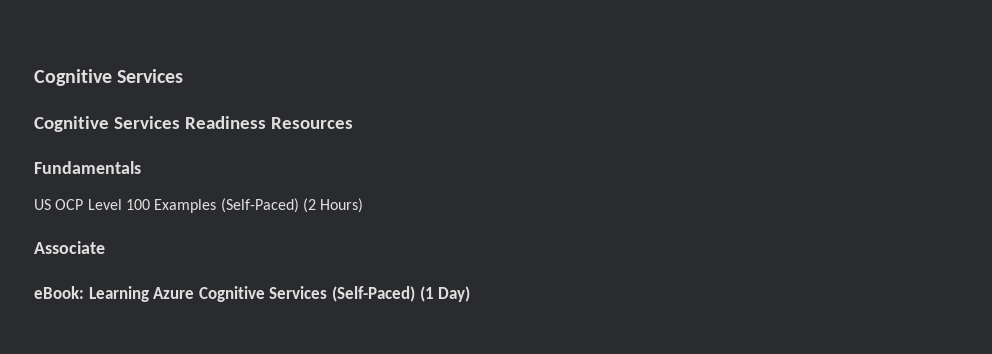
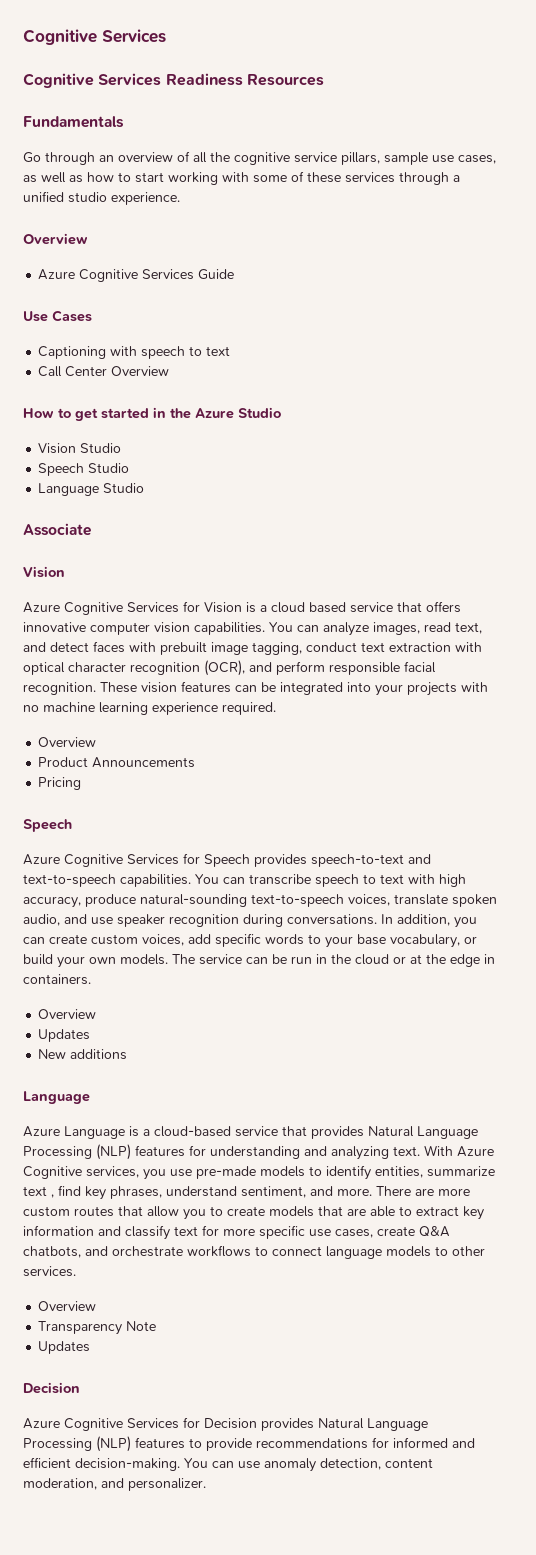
[34,198,364,213] US OCP Level 100 Examples (Self-Paced) (2 Hours) -> [23,151,496,165] [23,171,460,185] [23,191,180,205] [23,233,88,245] [38,269,235,282] [23,310,92,322] [38,346,231,359] [38,366,170,377] [23,407,281,421] [38,443,122,454] [38,463,130,476] [38,483,145,496] Go through an overview of all the cognitive service pillars, sample use cases, as well as how to start working with some of these services through a unified studio experience. // Overview // Azure Cognitive Services Guide // Use Cases // Captioning with speech to text // Call Center Overview // How to get started in the Azure Studio // Vision Studio // Speech Studio // Language Studio
[34,286,471,302] eBook: Learning Azure Cognitive Services (Self-Paced) (1 Day) -> [23,566,65,578] [23,601,461,615] [23,622,482,636] [23,641,482,655] [23,660,436,676] [23,681,488,696] [23,702,276,715] [38,737,97,747] [38,757,196,768] [38,777,82,790] [23,819,72,832] [23,853,431,867] [23,874,466,887] [23,894,497,908] [23,914,477,928] [23,933,477,948] [23,954,495,968] [23,974,91,985] [38,1009,97,1019] [38,1029,91,1042] [38,1049,128,1060] [23,1091,90,1104] [23,1126,478,1139] [23,1144,494,1160] [23,1165,495,1180] [23,1185,470,1200] [23,1206,484,1220] [23,1225,450,1240] [23,1245,485,1259] [23,1266,76,1277] [38,1301,97,1311] [38,1321,157,1335] [38,1341,91,1354] [23,1382,80,1394] [23,1417,428,1431] [23,1436,475,1452] [23,1457,433,1472] [23,1478,206,1491] Vision // Azure Cognitive Services for Vision is a cloud based service that offers innovative computer vision capabilities. You can analyze images, read text, and detect faces with prebuilt image tagging, conduct text extraction with optical character recognition (OCR), and perform responsible facial recognition. These vision features can be integrated into your projects with no machine learning experience required. // Overview // Product Announcements // Pricing // Speech // Azure Cognitive Services for Speech provides speech-to-text and text-to-speech capabilities. You can transcribe speech to text with high accuracy, produce natural-sounding text-to-speech voices, translate spoken audio, and use speaker recognition during conversations. In addition, you can create custom voices, add specific words to your base vocabulary, or build your own models. The service can be run in the cloud or at the edge in containers. // Overview // Updates // New additions // Language // Azure Language is a cloud-based service that provides Natural Language Processing (NLP) features for understanding and analyzing text. With Azure Cognitive services, you use pre-made models to identify entities, summarize text , find key phrases, understand sentiment, and more. There are more custom routes that allow you to create models that are able to extract key information and classify text for more specific use cases, create Q&A chatbots, and orchestrate workflows to connect language models to other services. // Overview // Transparency Note // Updates // Decision // Azure Cognitive Services for Decision provides Natural Language Processing (NLP) features to provide recommendations for informed and efficient decision-making. You can use anomaly detection, content moderation, and personalizer.

